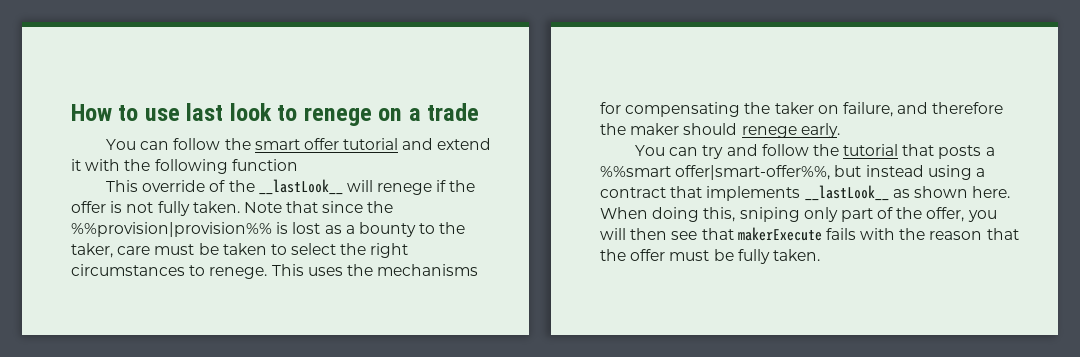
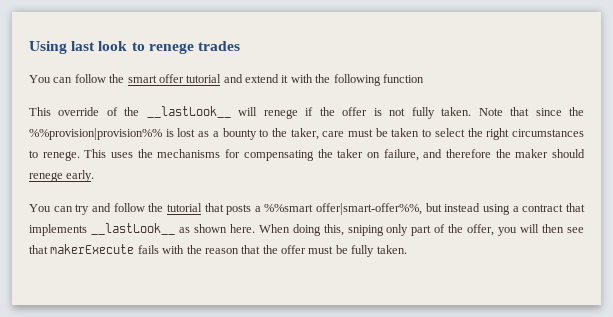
[71,104,180,121] How to use -> [29,41,67,54] Using
[378,103,480,121] on a trade -> [197,41,240,51] trades

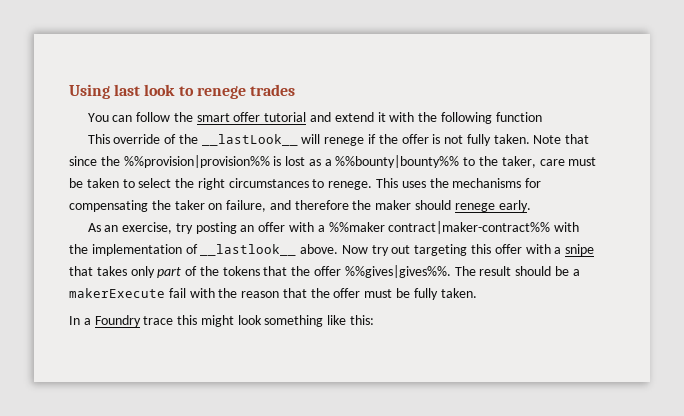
[222,128,257,140] bounty -> [335,155,460,168] %%bounty|bounty%%
[29,203,585,215] [29,223,584,236] [29,244,159,254] You can try and follow the tutorial that posts a %%smart offer|smart-offer%%, but instead using a contract that implements __lastLook__ as shown here. When doing this, sniping only part of the offer, you will then see that makerExecute fails -> [87,221,580,234] [69,244,595,256] [69,265,580,278] [69,288,186,298] As an exercise, try posting an offer with a %%maker contract|maker-contract%% with the implementation of __lastlook__ above. Now try out targeting this offer with a snipe that takes only part of the tokens that the offer %%gives|gives%%. The result should be a makerExecute fail
(407, 249) none -> [69,315,375,327] // In a Foundry trace this might look something like this:

